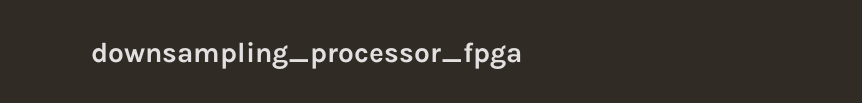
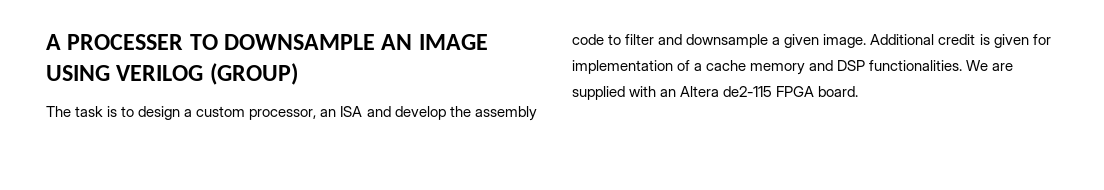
[91,42,522,70] downsampling_processor_fpga -> [46,34,488,50] [46,63,298,85] [46,106,537,121] [572,34,1051,48] [572,60,1014,75] [572,86,859,100] A PROCESSER TO DOWNSAMPLE AN IMAGE USING VERILOG (GROUP) // The task is to design a custom processor, an ISA and develop the assembly code to filter and downsample a given image. Additional credit is given for implementation of a cache memory and DSP functionalities. We are supplied with an Altera de2-115 FPGA board.

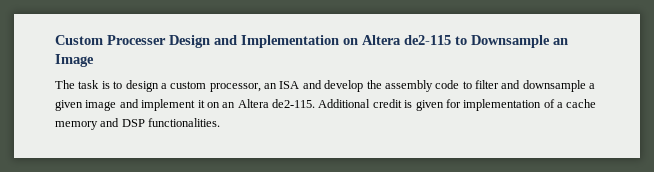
[46,34,488,50] [46,63,298,85] A PROCESSER TO DOWNSAMPLE AN IMAGE USING VERILOG (GROUP) -> [55,35,568,48] [55,54,94,67] Custom Processer Design and Implementation on Altera de2-115 to Downsample an Image
[823,34,867,48] image. -> [85,99,315,111] image and implement it on an Altera de2-115.
[966,60,1014,71] [572,86,859,100] We are supplied with an Altera de2-115 FPGA board. -> (221, 122) none

